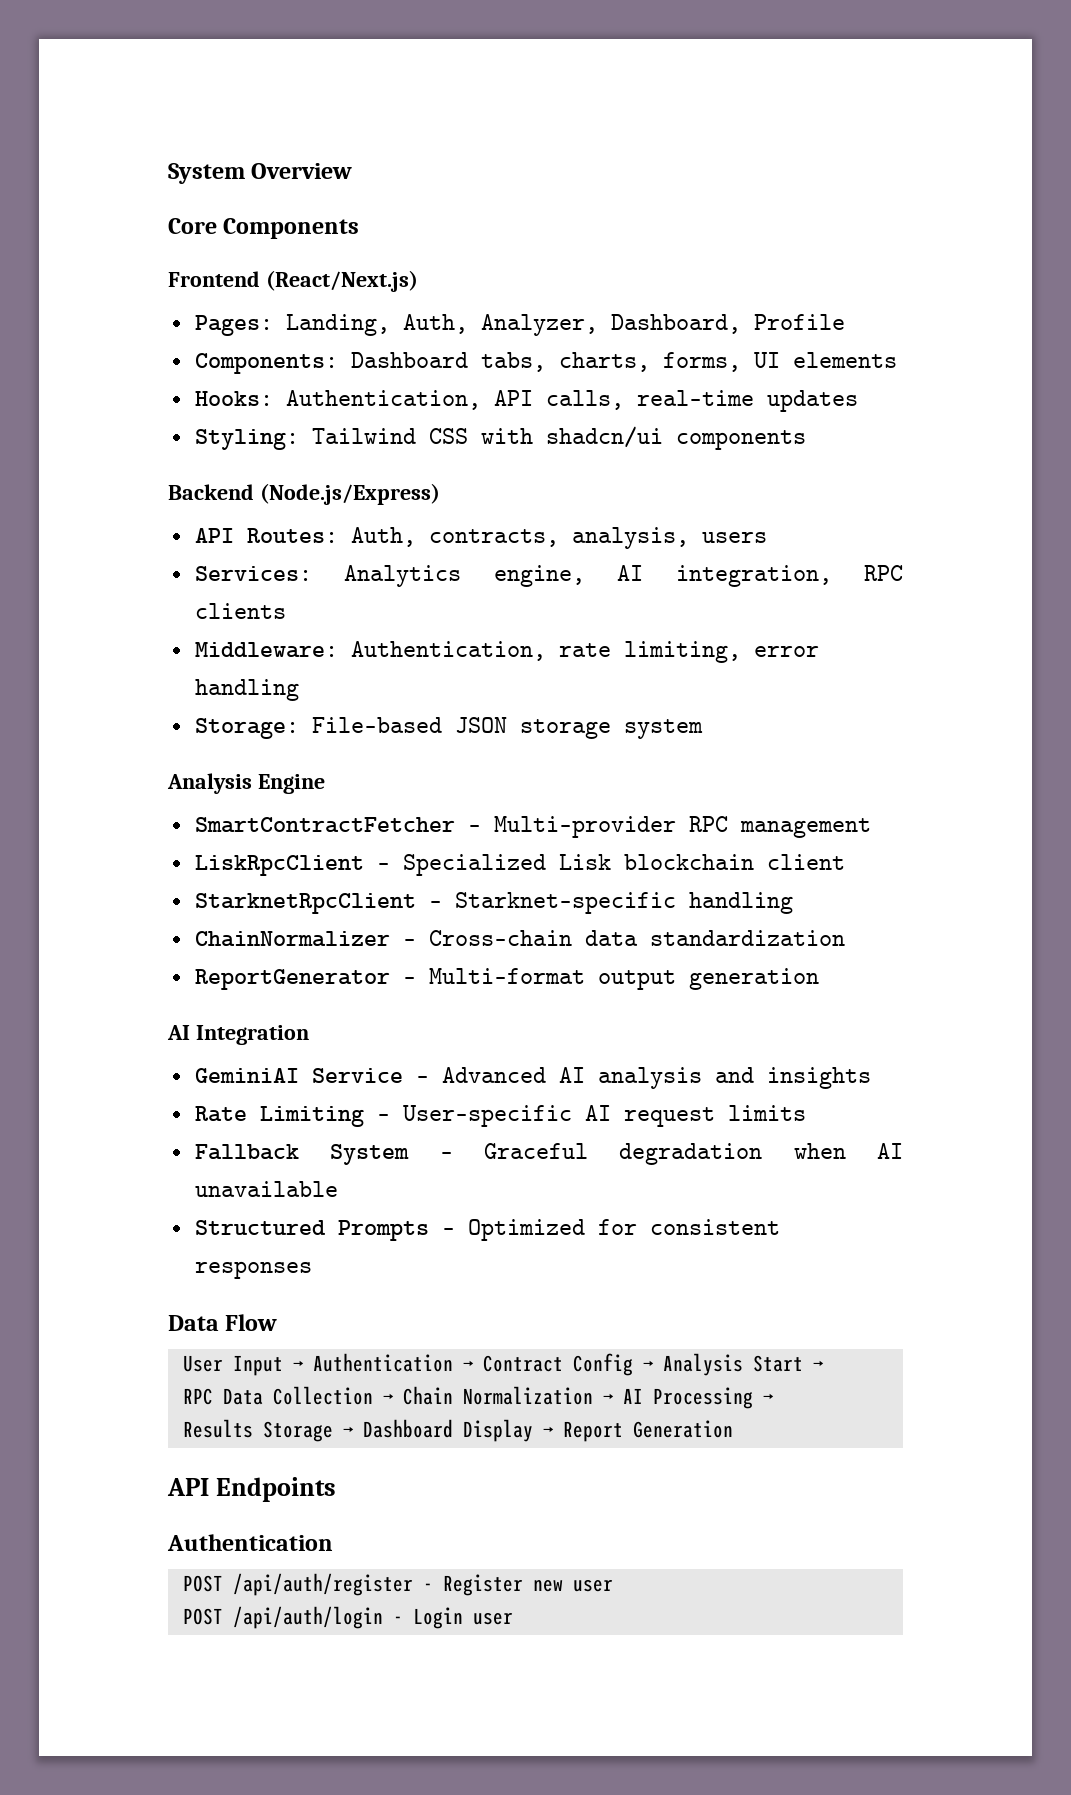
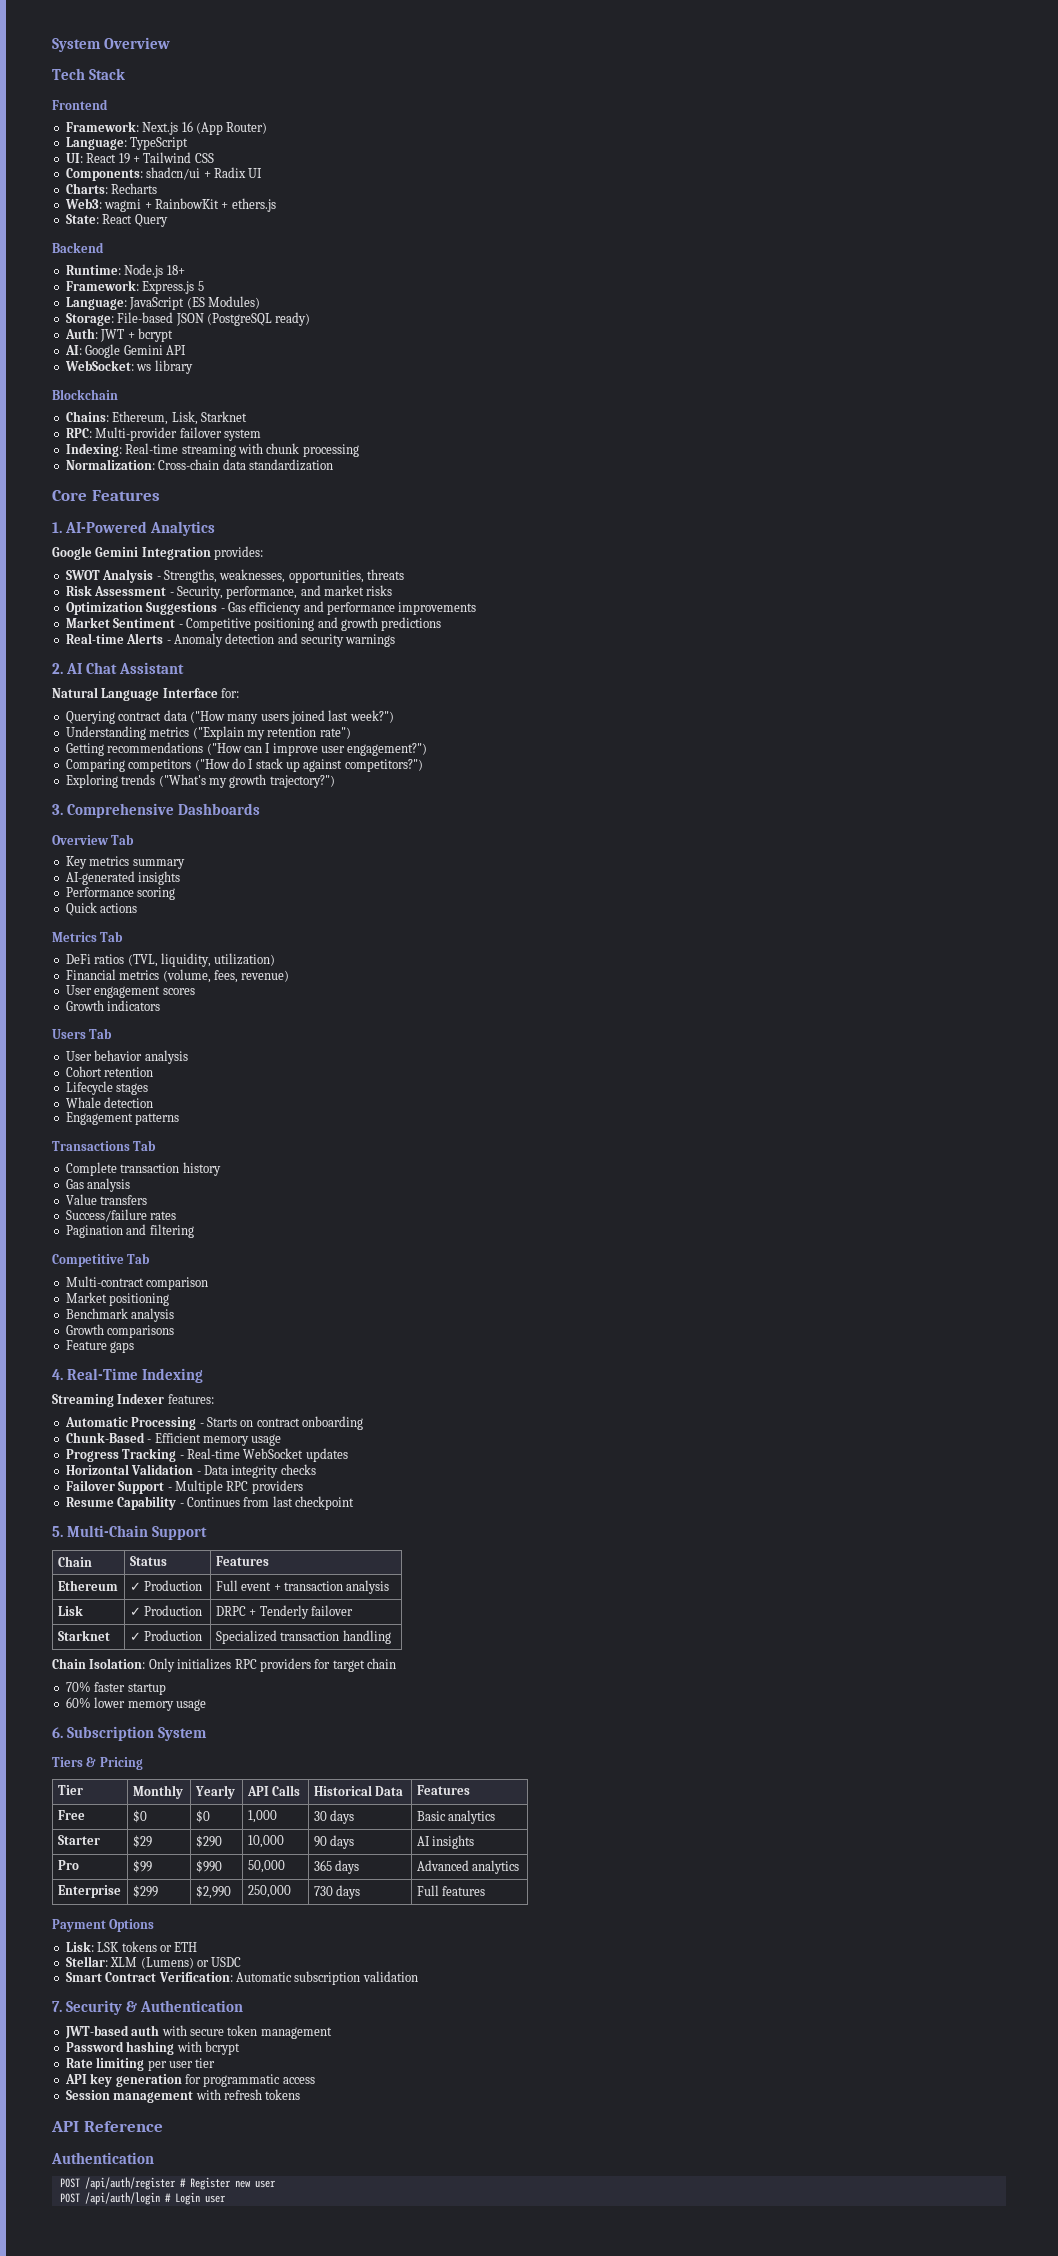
[168,218,360,239] Core Components -> [52,68,125,80] Tech Stack
[265,270,418,292] [194,314,845,336] [194,352,897,374] [194,390,858,412] [194,426,806,450] [168,483,440,505] [194,527,767,549] [194,565,903,587] [194,603,286,619] [194,641,819,663] [194,679,299,701] [194,717,703,739] [167,773,325,794] [194,816,871,838] [194,854,845,876] [194,892,793,914] [194,930,845,947] [194,968,819,990] [167,1025,309,1045] [194,1067,871,1089] [194,1105,806,1127] [194,1143,903,1165] [194,1181,338,1197] [194,1219,780,1241] [194,1261,312,1279] [168,1314,278,1331] [182,1353,824,1376] [182,1386,774,1409] [182,1419,733,1442] [167,1477,336,1502] (React/Next.js) // Pages: Landing, Auth, Analyzer, Dashboard, Profile // Components: Dashboard tabs, charts, forms, UI elements // Hooks: Authentication, API calls, real-time updates // Styling: Tailwind CSS with shadcn/ui components // Backend (Node.js/Express) // API Routes: Auth, contracts, analysis, users // Services: Analytics engine, AI integration, RPC clients // Middleware: Authentication, rate limiting, error handling // Storage: File-based JSON storage system // Analysis Engine // SmartContractFetcher - Multi-provider RPC management // LiskRpcClient - Specialized Lisk blockchain client // StarknetRpcClient - Starknet-specific handling // ChainNormalizer - Cross-chain data standardization // ReportGenerator - Multi-format output generation // AI Integration // GeminiAI Service - Advanced AI analysis and insights // Rate Limiting - User-specific AI request limits // Fallback System - Graceful degradation when AI unavailable // Structured Prompts - Optimized for consistent responses // Data Flow // User Input → Authentication → Contract Config → Analysis Start → // RPC Data Collection → Chain Normalization → AI Processing → // Results Storage → Dashboard Display → Report Generation // API Endpoints -> [65,121,268,135] [65,137,189,150] [65,152,214,164] [65,167,263,181] [65,183,158,194] [64,198,276,212] [65,214,168,227] [52,242,104,253] [65,264,185,278] [65,280,204,294] [65,296,260,310] [65,312,311,326] [64,328,173,342] [64,344,186,358] [64,360,193,374] [52,389,118,400] [65,411,247,425] [65,427,261,441] [65,443,359,457] [65,459,333,471] [52,490,160,501] [52,521,215,536] [52,546,264,560] [65,569,404,583] [65,585,393,599] [65,601,477,615] [65,617,442,631] [65,633,396,647] [52,662,184,674] [52,687,240,701] [65,710,394,724] [65,726,351,740] [65,742,428,756] [65,758,423,772] [65,774,335,788] [52,803,260,818] [52,834,135,845] [65,856,185,869] [65,871,181,885] [65,887,176,900] [65,902,138,916] [52,931,124,942] [65,953,276,967] [65,969,290,983] [65,985,195,998] [65,1000,161,1011] [52,1028,113,1039] [65,1050,188,1064] [65,1066,154,1077] [65,1081,149,1095] [65,1097,154,1108] [65,1112,180,1125] [52,1140,157,1151] [65,1162,221,1176] [65,1178,131,1192] [65,1194,148,1205] [65,1209,177,1222] [65,1224,194,1238] [52,1253,151,1267] [65,1276,209,1290] [65,1292,170,1306] [65,1308,175,1322] [65,1324,175,1338] [65,1340,135,1353] [52,1368,203,1383] [52,1393,214,1407] [64,1416,363,1430] [65,1432,282,1446] [65,1448,348,1462] [65,1464,316,1478] [65,1480,303,1494] [65,1496,354,1510] [52,1525,207,1540] [57,1556,92,1567] [129,1556,167,1566] [215,1556,269,1566] [57,1580,118,1591] [129,1580,203,1591] [215,1580,390,1594] [57,1605,83,1616] [129,1605,203,1616] [215,1605,353,1619] [57,1630,110,1641] [129,1630,203,1641] [215,1630,391,1644] [52,1658,396,1672] [65,1681,166,1695] [65,1697,206,1711] [52,1726,207,1741] [52,1757,143,1770] [57,1785,83,1795] [132,1785,183,1799] [194,1785,235,1799] [246,1785,301,1796] [313,1785,404,1796] [416,1785,470,1795] [57,1810,85,1820] [132,1810,147,1823] [195,1810,210,1823] [247,1810,277,1823] [313,1810,355,1824] [416,1810,496,1824] [57,1835,100,1845] [132,1835,152,1848] [195,1835,222,1848] [247,1835,284,1848] [313,1835,355,1849] [416,1835,475,1849] [57,1860,79,1870] [132,1860,152,1873] [195,1860,222,1873] [247,1860,285,1873] [313,1860,360,1874] [416,1860,520,1874] [57,1885,121,1898] [132,1885,158,1898] [195,1885,231,1899] [247,1885,291,1898] [313,1885,361,1899] [416,1885,486,1896] [52,1919,155,1932] [65,1941,198,1952] [65,1956,242,1969] [65,1971,418,1985] [52,2000,243,2015] [64,2025,332,2039] [65,2041,240,2055] [65,2057,216,2071] [64,2073,315,2087] [65,2089,301,2103] [51,2121,163,2132] // Framework: Next.js 16 (App Router) // Language: TypeScript // UI: React 19 + Tailwind CSS // Components: shadcn/ui + Radix UI // Charts: Recharts // Web3: wagmi + RainbowKit + ethers.js // State: React Query // Backend // Runtime: Node.js 18+ // Framework: Express.js 5 // Language: JavaScript (ES Modules) // Storage: File-based JSON (PostgreSQL ready) // Auth: JWT + bcrypt // AI: Google Gemini API // WebSocket: ws library // Blockchain // Chains: Ethereum, Lisk, Starknet // RPC: Multi-provider failover system // Indexing: Real-time streaming with chunk processing // Normalization: Cross-chain data standardization // Core Features // 1. AI-Powered Analytics // Google Gemini Integration provides: // SWOT Analysis - Strengths, weaknesses, opportunities, threats // Risk Assessment - Security, performance, and market risks // Optimization Suggestions - Gas efficiency and performance improvements // Market Sentiment - Competitive positioning and growth predictions // Real-time Alerts - Anomaly detection and security warnings // 2. AI Chat Assistant // Natural Language Interface for: // Querying contract data ("How many users joined last week?") // Understanding metrics ("Explain my retention rate") // Getting recommendations ("How can I improve user engagement?") // Comparing competitors ("How do I stack up against competitors?") // Exploring trends ("What's my growth trajectory?") // 3. Comprehensive Dashboards // Overview Tab // Key metrics summary // AI-generated insights // Performance scoring // Quick actions // Metrics Tab // DeFi ratios (TVL, liquidity, utilization) // Financial metrics (volume, fees, revenue) // User engagement scores // Growth indicators // Users Tab // User behavior analysis // Cohort retention // Lifecycle stages // Whale detection // Engagement patterns // Transactions Tab // Complete transaction history // Gas analysis // Value transfers // Success/failure rates // Pagination and filtering // Competitive Tab // Multi-contract comparison // Market positioning // Benchmark analysis // Growth comparisons // Feature gaps // 4. Real-Time Indexing // Streaming Indexer features: // Automatic Processing - Starts on contract onboarding // Chunk-Based - Efficient memory usage // Progress Tracking - Real-time WebSocket updates // Horizontal Validation - Data integrity checks // Failover Support - Multiple RPC providers // Resume Capability - Continues from last checkpoint // 5. Multi-Chain Support // Chain | Status | Features // Ethereum | ✓ Production | Full event + transaction analysis // Lisk | ✓ Production | DRPC + Tenderly failover // Starknet | ✓ Production | Specialized transaction handling // Chain Isolation: Only initializes RPC providers for target chain // 70% faster startup // 60% lower memory usage // 6. Subscription System // Tiers & Pricing // Tier | Monthly | Yearly | API Calls | Historical Data | Features // Free | $0 | $0 | 1,000 | 30 days | Basic analytics // Starter | $29 | $290 | 10,000 | 90 days | AI insights // Pro | $99 | $990 | 50,000 | 365 days | Advanced analytics // Enterprise | $299 | $2,990 | 250,000 | 730 days | Full features // Payment Options // Lisk: LSK tokens or ETH // Stellar: XLM (Lumens) or USDC // Smart Contract Verification: Automatic subscription validation // 7. Security & Authentication // JWT-based auth with secure token management // Password hashing with bcrypt // Rate limiting per user tier // API key generation for programmatic access // Session management with refresh tokens // API Reference
[422,1583,433,1591] - -> [179,2178,186,2187] #
[392,1616,403,1624] - -> [164,2193,171,2202] #

